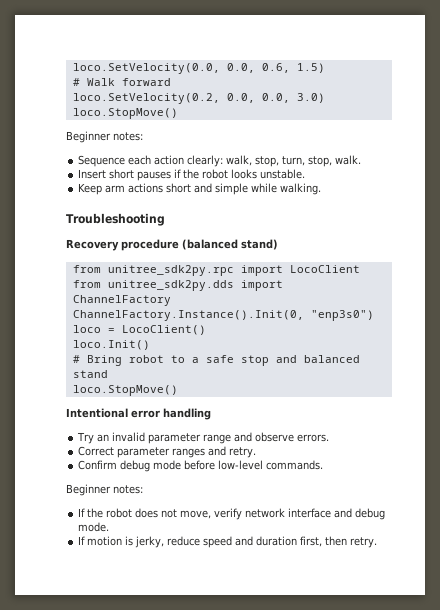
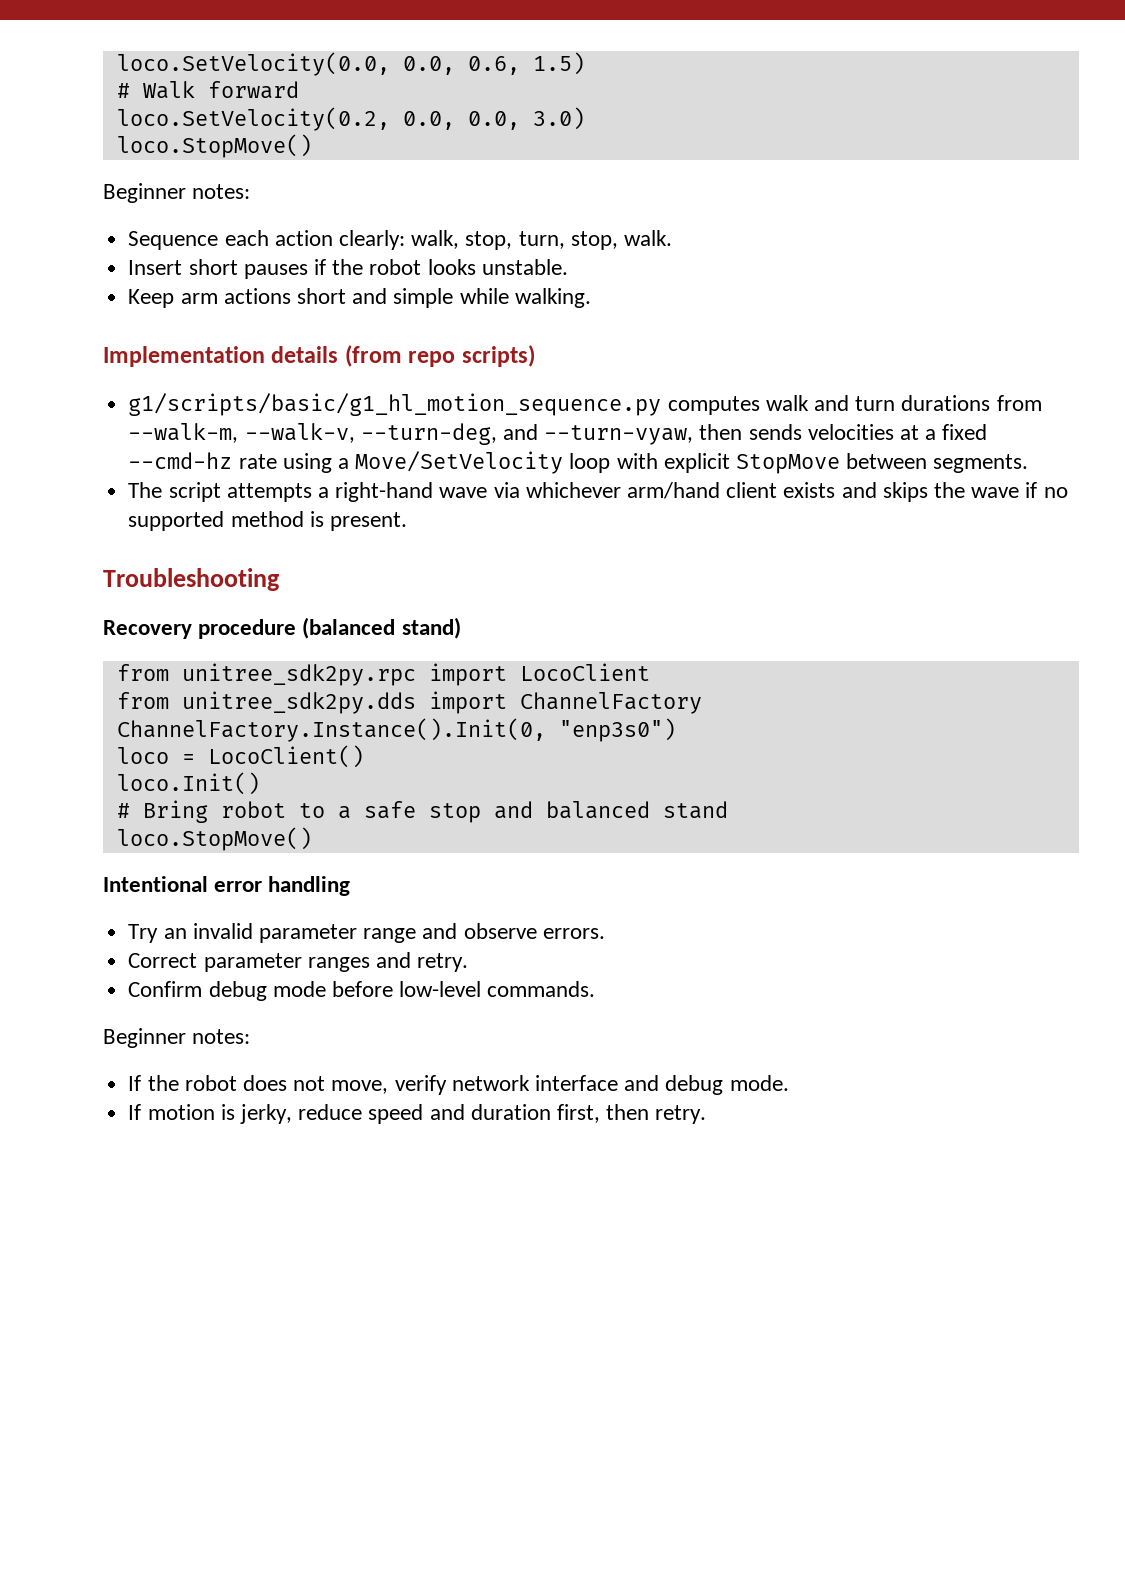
(322, 189) none -> [103,345,535,367] [128,393,1042,416] [128,423,988,445] [128,451,1029,474] [128,482,1068,502] [128,511,407,531] // Implementation details (from repo scripts) // g1/scripts/basic/g1_hl_motion_sequence.py computes walk and turn durations from --walk-m, --walk-v, --turn-deg, and --turn-vyaw, then sends velocities at a fixed --cmd-hz rate using a Move/SetVelocity loop with explicit StopMove between segments. // The script attempts a right-hand wave via whichever arm/hand client exists and skips the wave if no supported method is present.

